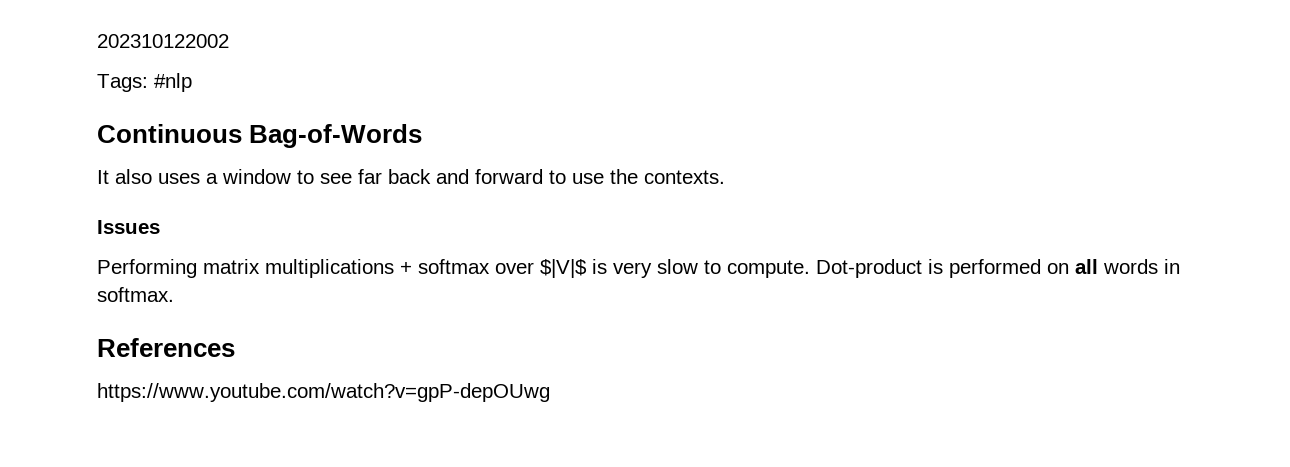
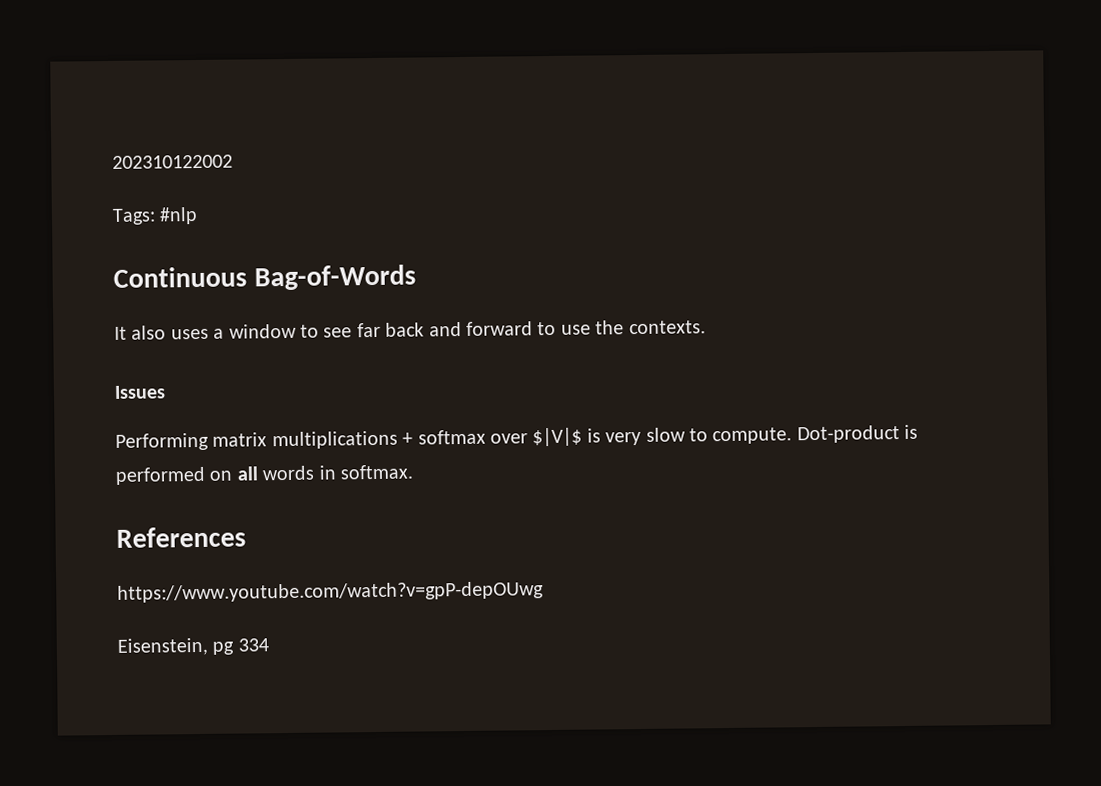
(550, 392) none -> [117,637,269,656] // Eisenstein, pg 334

